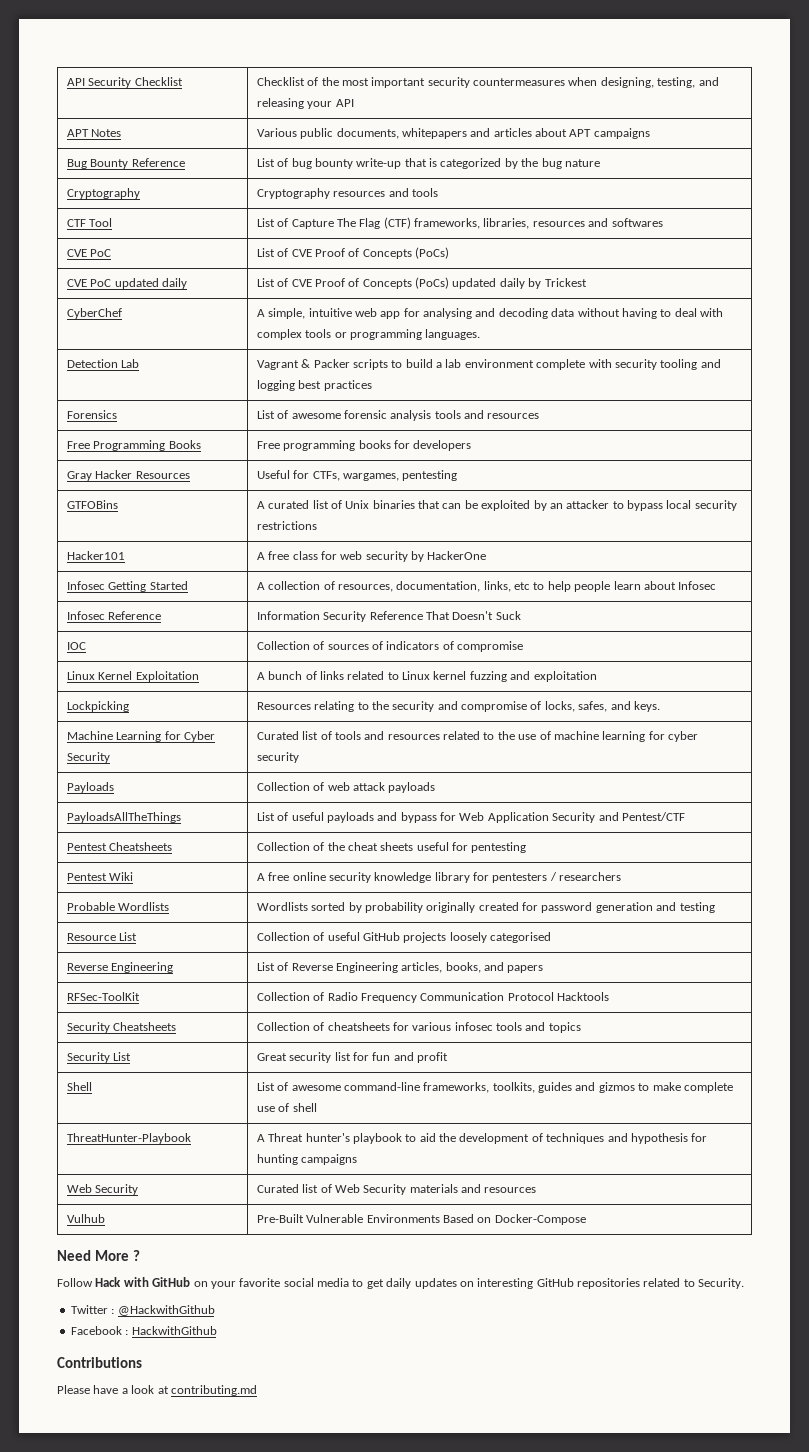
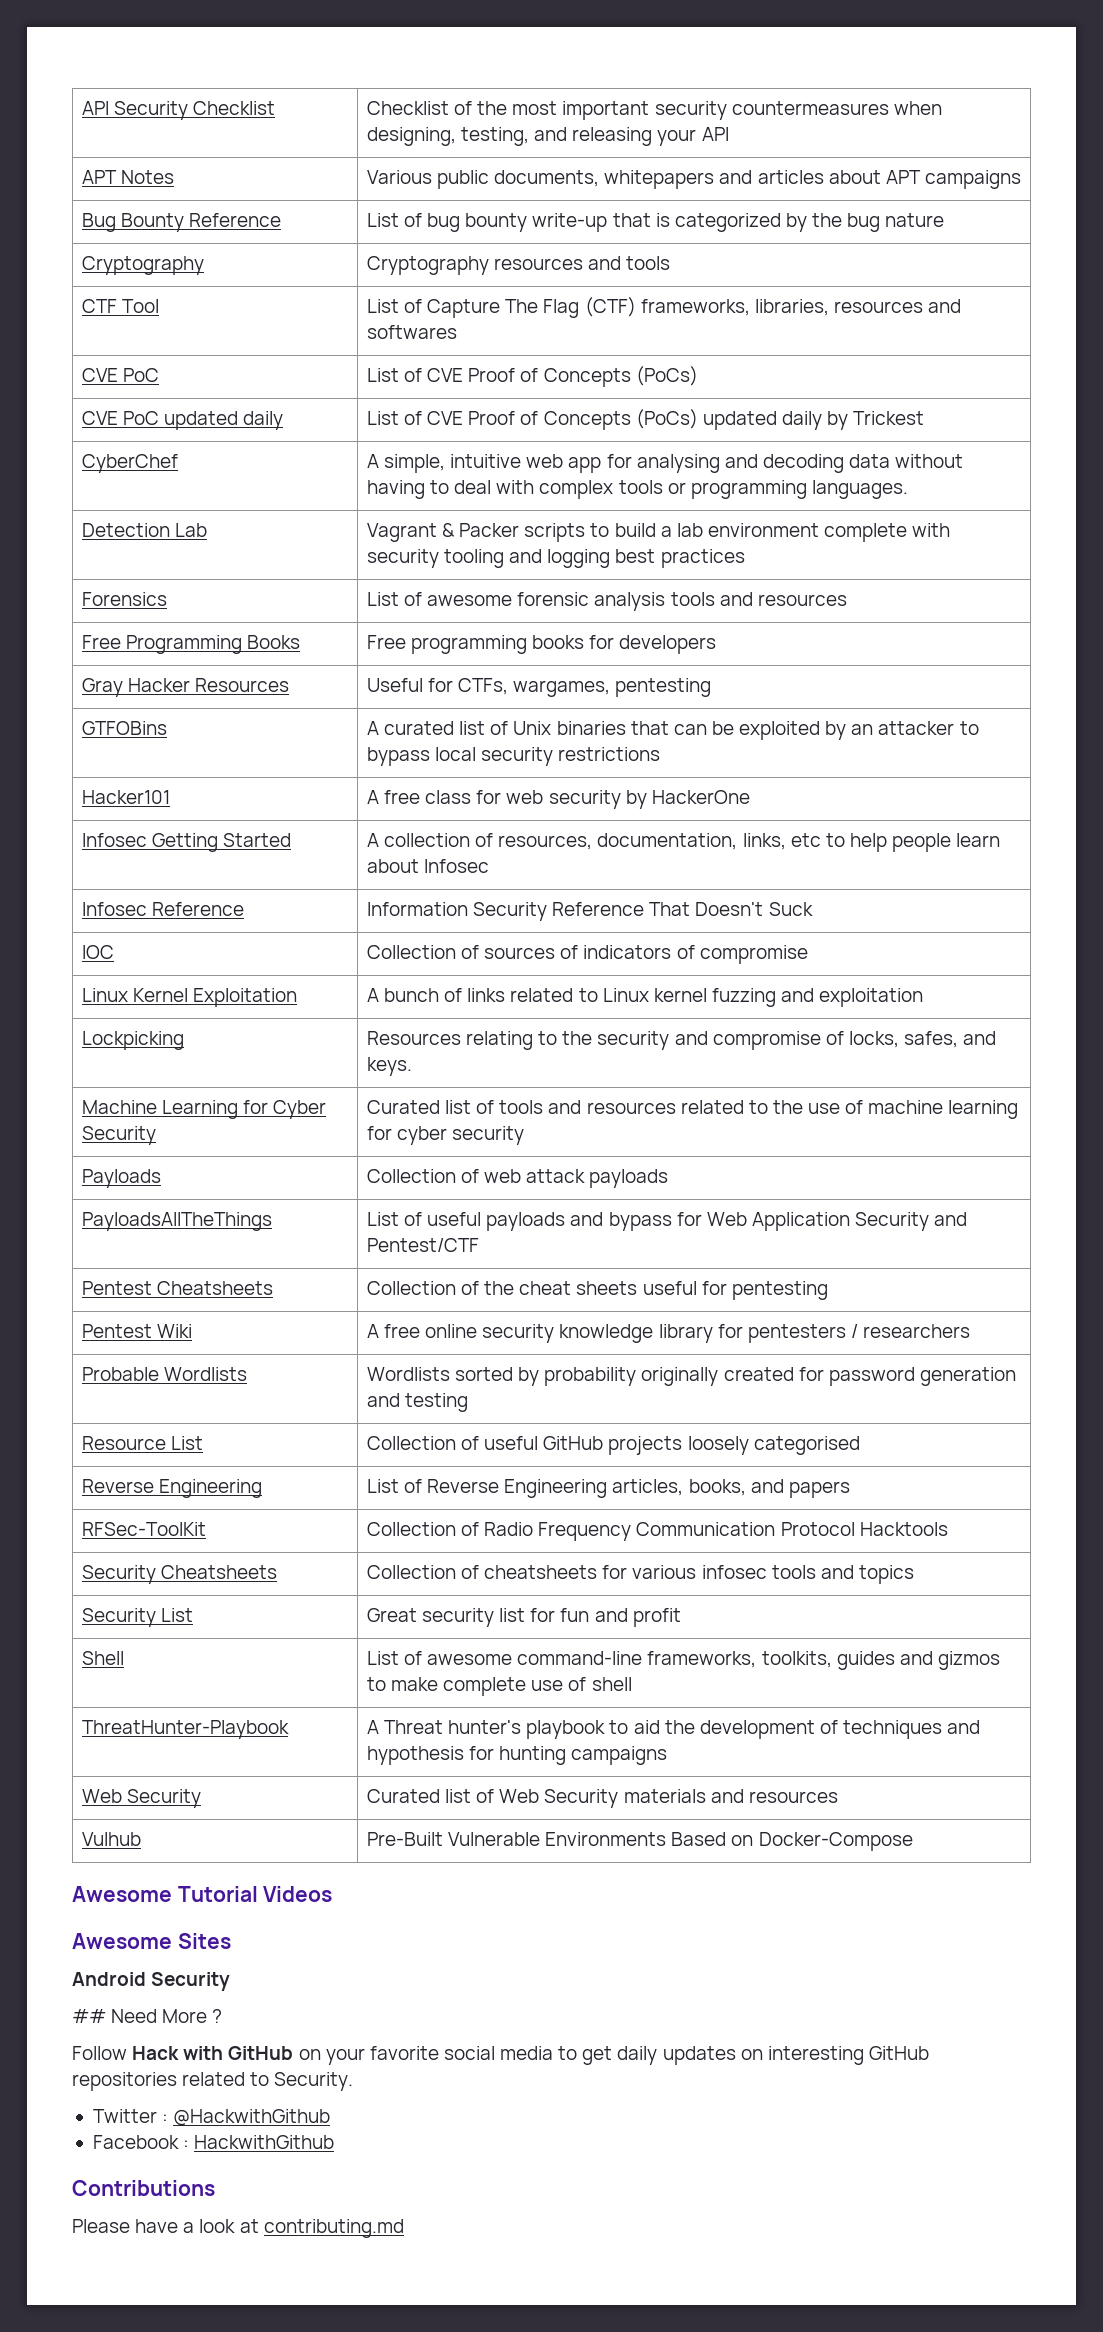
(586, 1219) none -> [72,1886,333,1902] [72,1933,231,1949] [72,1972,231,1991] [72,2009,106,2023] Awesome Tutorial Videos // Awesome Sites // Android Security // ##

